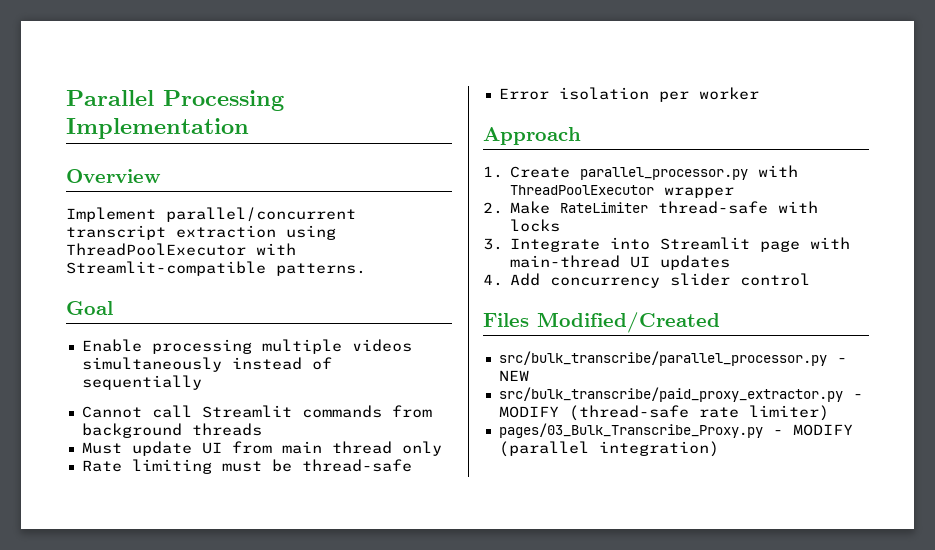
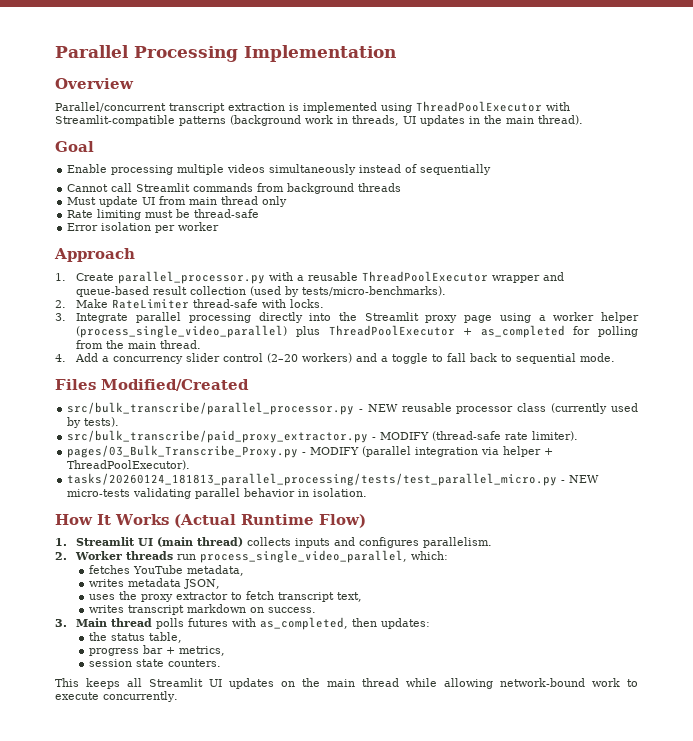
[66,207,356,222] [66,225,336,240] [66,243,296,256] [66,261,366,276] Implement parallel/concurrent transcript extraction using ThreadPoolExecutor with Streamlit-compatible patterns. -> [55,101,570,113] [55,115,583,126] Parallel/concurrent transcript extraction is implemented using ThreadPoolExecutor with Streamlit-compatible patterns (background work in threads, UI updates in the main thread).
(799, 171) none -> [297,272,359,281] a reusable
(735, 192) none -> [543,272,565,281] [76,286,447,297] and queue-based result collection (used by tests/micro-benchmarks).
[510,219,561,232] locks -> [290,299,325,308] locks.
[610,237,851,252] [510,255,731,270] into Streamlit page with main-thread UI updates -> [136,312,640,323] [76,325,638,338] [76,340,202,349] parallel processing directly into the Streamlit proxy page using a worker helper (process_single_video_parallel) plus ThreadPoolExecutor + as_completed for polling from the main thread.
(541, 279) none -> [102,356,110,362] a
(811, 279) none -> [267,353,616,364] (2–20 workers) and a toggle to fall back to sequential mode.
(529, 375) none -> [401,403,639,414] [67,417,120,428] reusable processor class (currently used by tests).
[748,405,829,421] limiter) -> [532,431,579,441] limiter).
[598,441,719,457] integration) -> [415,446,554,457] [67,460,191,470] [67,473,600,486] [67,488,368,499] [55,514,366,528] [55,537,493,548] [55,550,449,563] [88,565,244,576] [88,578,220,589] [88,591,362,602] [88,604,316,615] [55,617,431,630] [88,632,182,643] [88,645,225,656] [88,659,221,667] [55,678,638,689] [55,691,178,702] integration via helper + ThreadPoolExecutor). // tasks/20260124_181813_parallel_processing/tests/test_parallel_micro.py - NEW micro-tests validating parallel behavior in isolation. // How It Works (Actual Runtime Flow) // 1. Streamlit UI (main thread) collects inputs and configures parallelism. // 2. Worker threads run process_single_video_parallel, which: // fetches YouTube metadata, // writes metadata JSON, // uses the proxy extractor to fetch transcript text, // writes transcript markdown on success. // 3. Main thread polls futures with as_completed, then updates: // the status table, // progress bar + metrics, // session state counters. // This keeps all Streamlit UI updates on the main thread while allowing network-bound work to execute concurrently.

